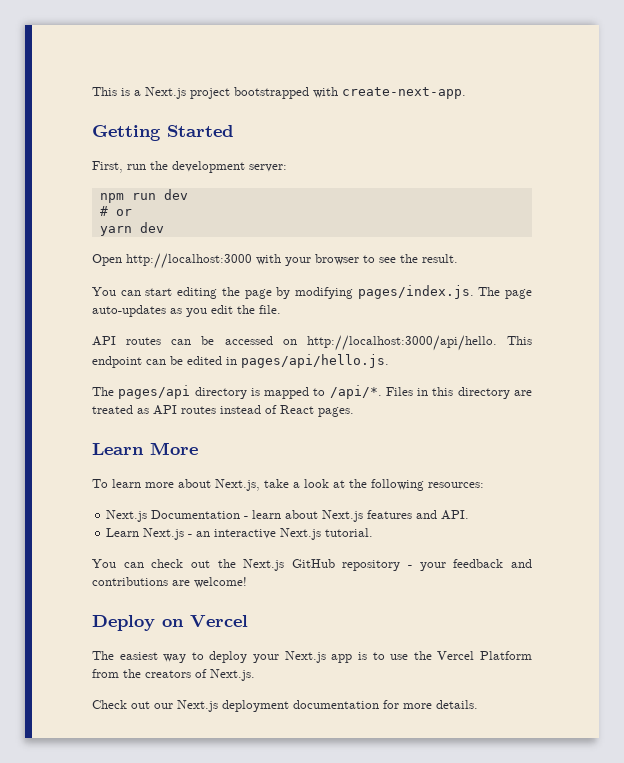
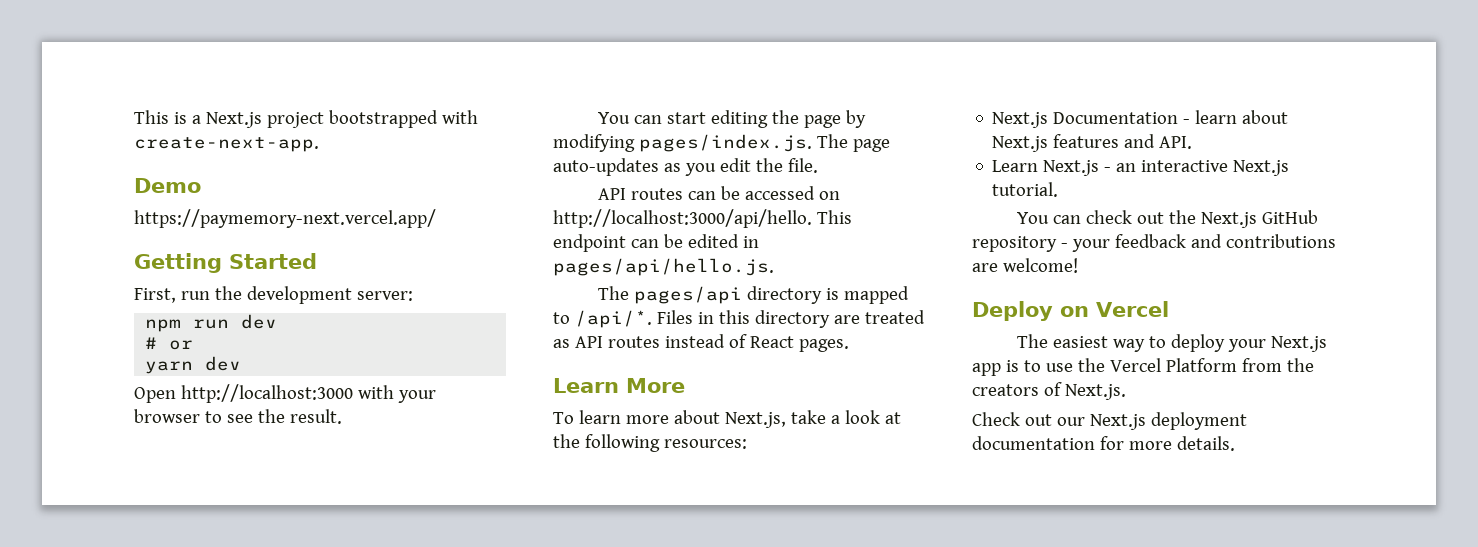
(466, 93) none -> [134,178,201,193] [134,209,436,228] // Demo // https://paymemory-next.vercel.app/

